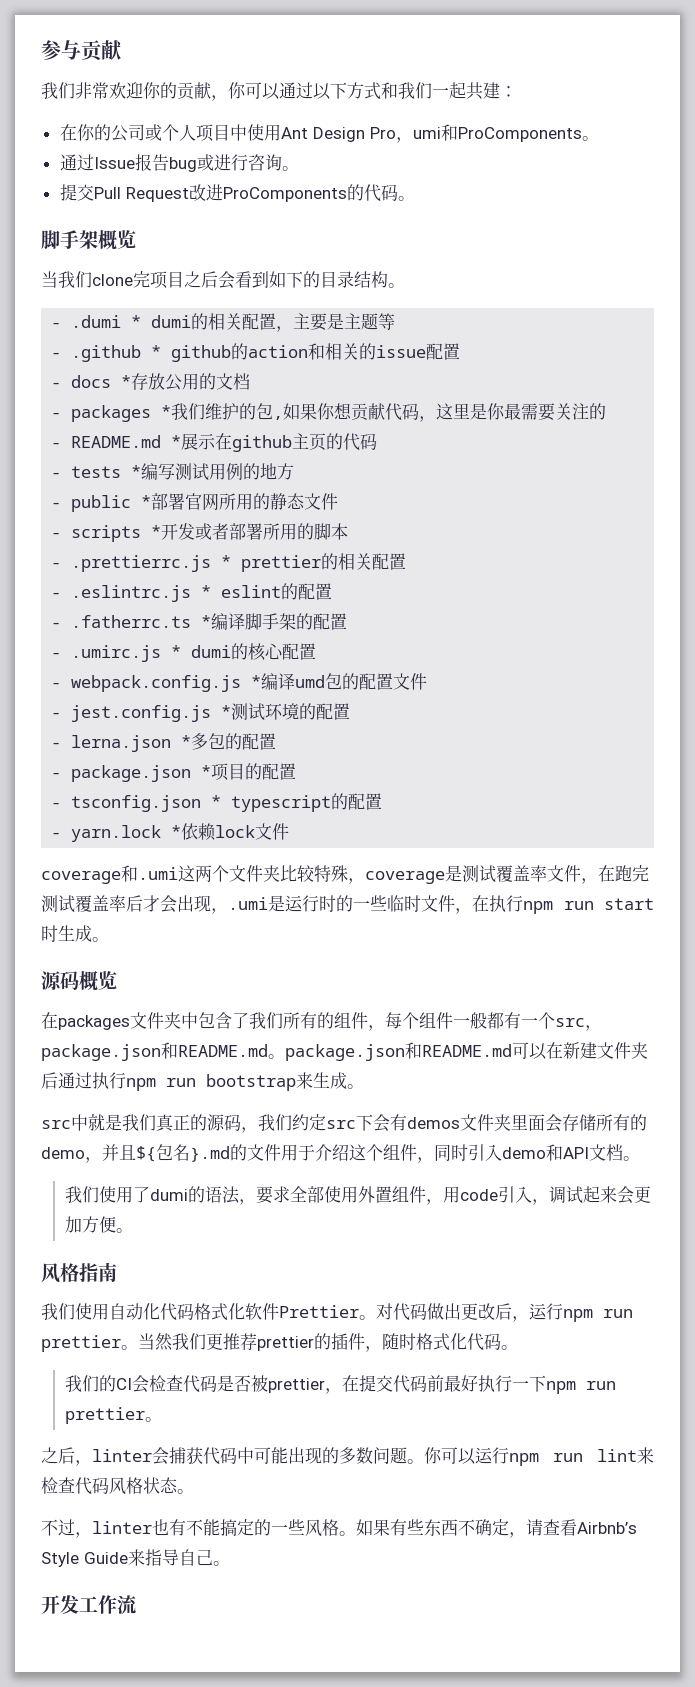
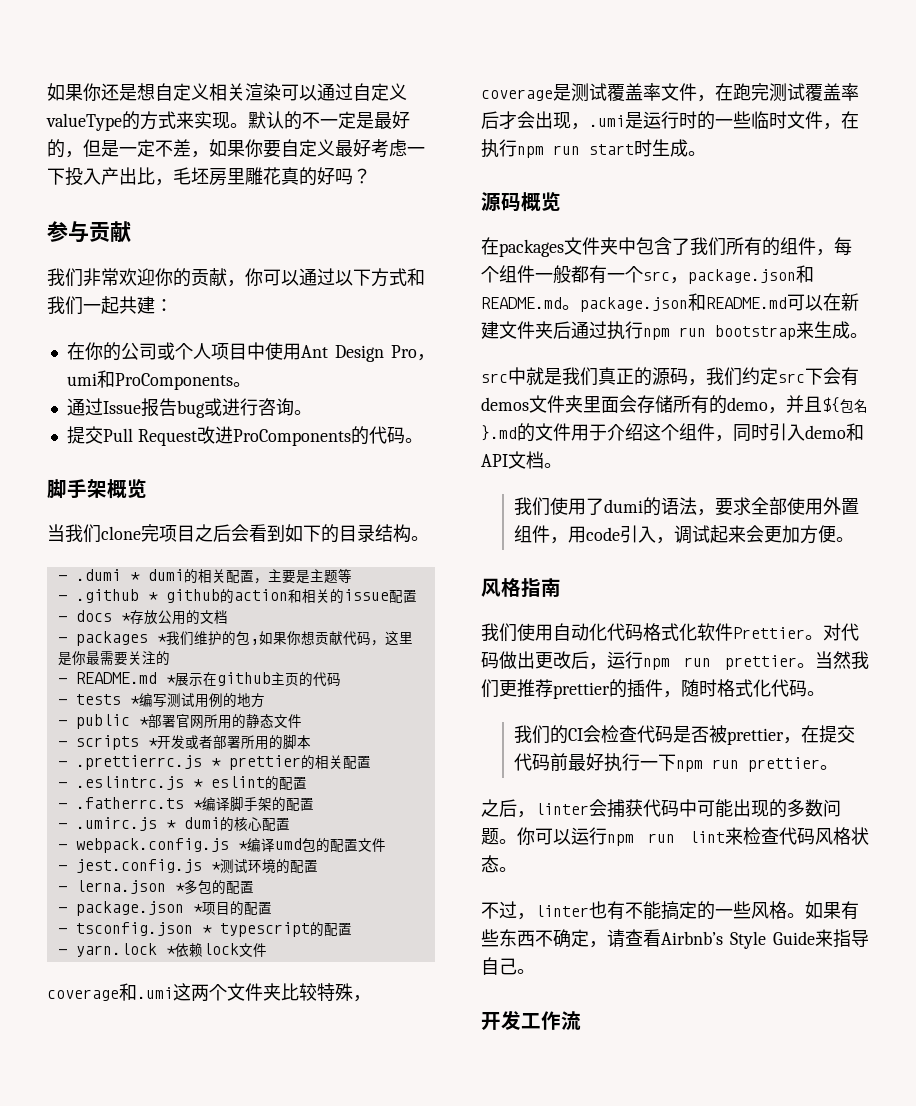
(41, 50) none -> [47,83,407,101] [46,111,410,131] [47,139,425,158] [47,167,371,186] 如果你还是想自定义相关渲染可以通过自定义valueType的方式来实现。默认的不一定是最好的，但是一定不差，如果你要自定义最好考虑一下投入产出比，毛坯房里雕花真的好吗？ //

